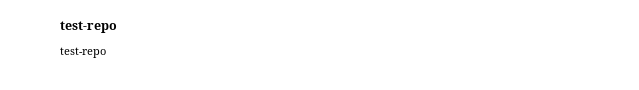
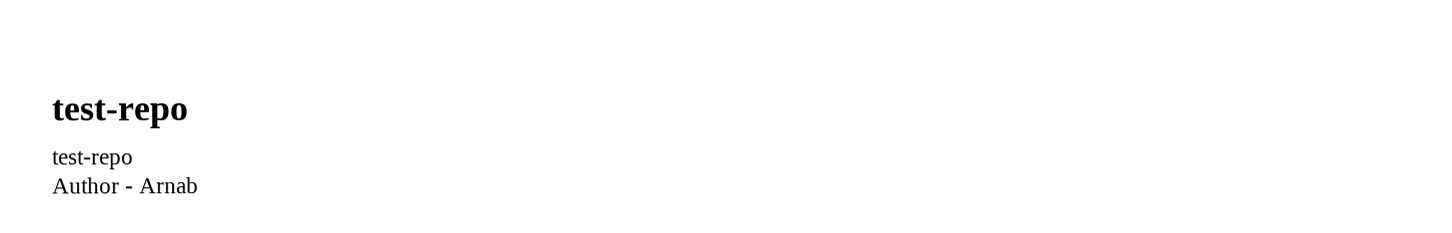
(106, 52) none -> [52,177,200,194] // Author - Arnab

